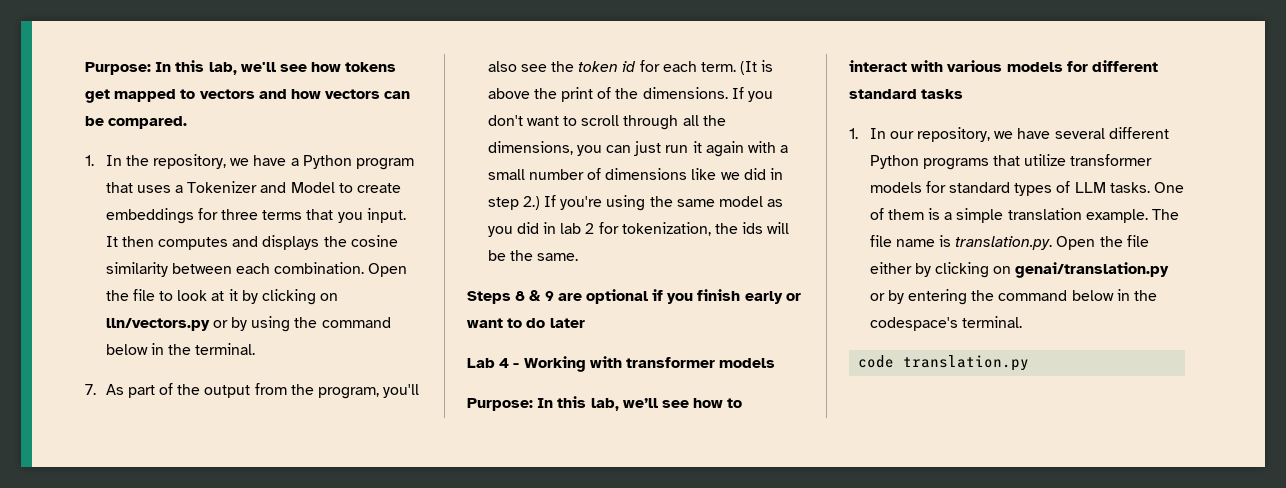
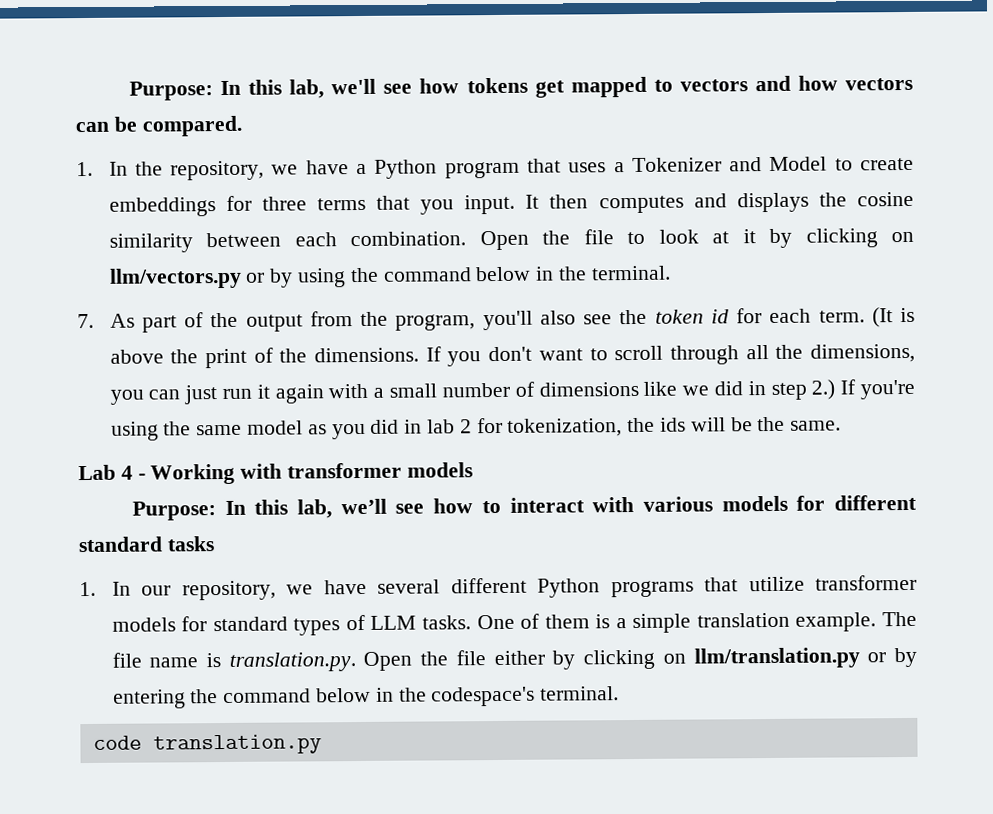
[105,318,210,331] lln/vectors.py -> [108,267,242,289] llm/vectors.py
[467,289,801,304] [467,318,585,328] // Steps 8 & 9 are optional if you finish early or want to do later -> (842, 425) none
[1015,262,1170,278] genai/translation.py -> [693,647,860,669] llm/translation.py

